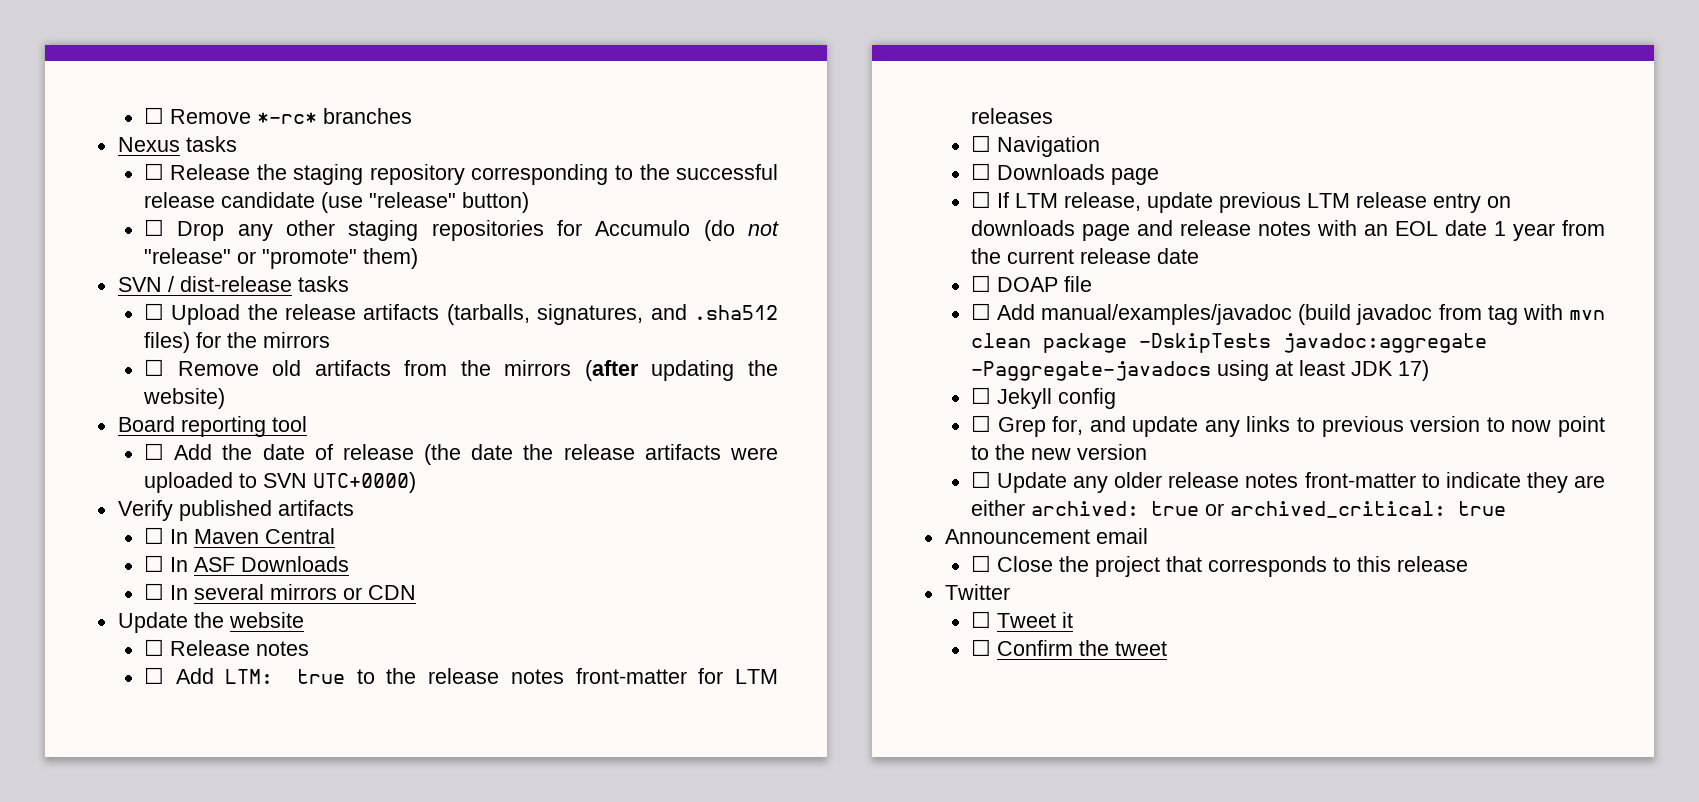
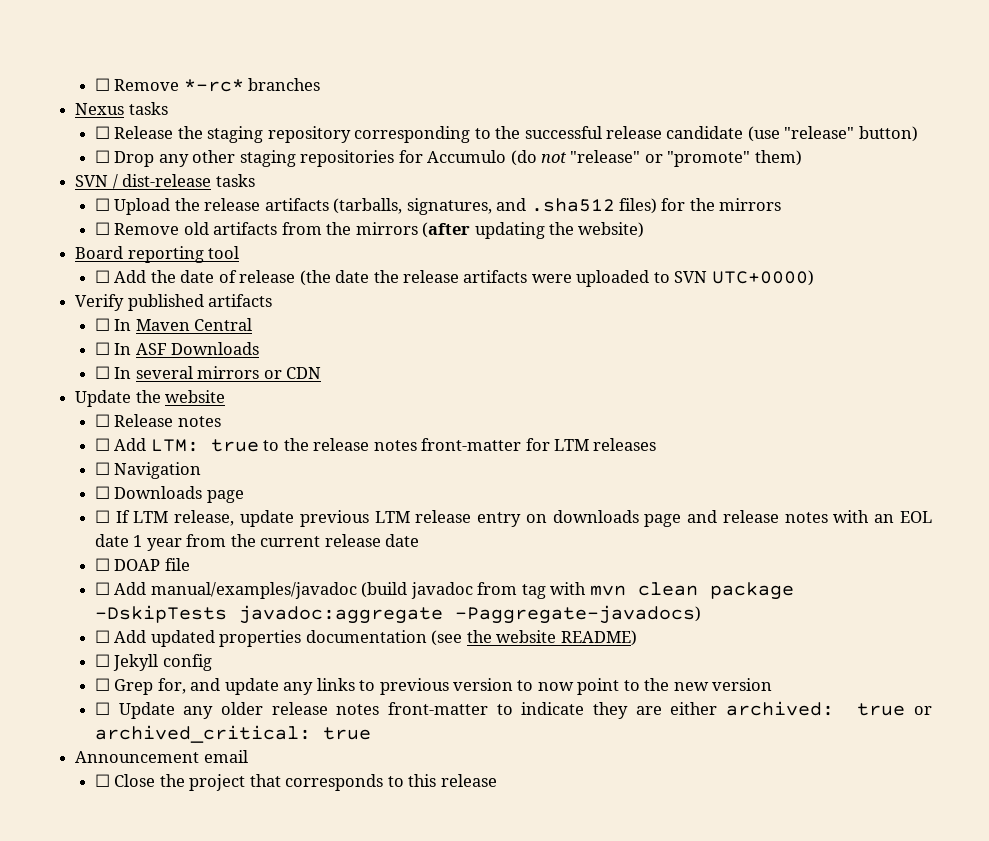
[970,360,1429,381] -Paggregate-javadocs using at least JDK 17) -> [454,605,701,624] [94,630,637,647] -Paggregate-javadocs) // ☐ Add updated properties documentation (see the website README)
[944,584,1010,600] [970,611,1073,628] [970,639,1167,656] // Twitter // ☐ Tweet it // ☐ Confirm the tweet -> (497, 780) none

